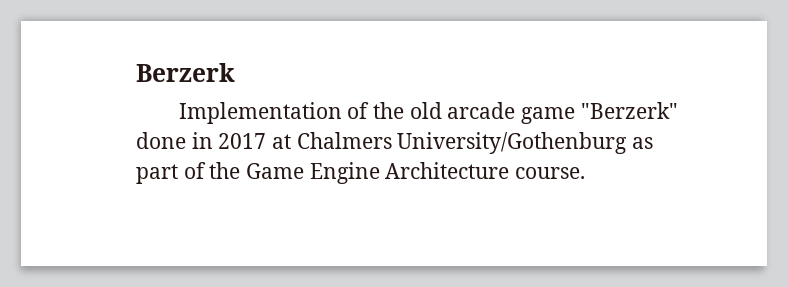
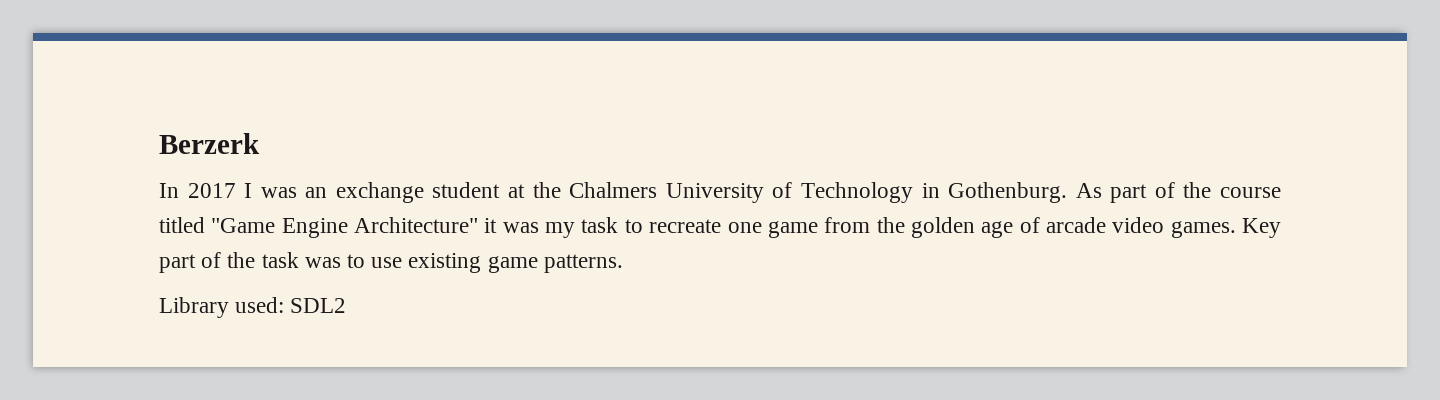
[178,102,678,124] [136,132,654,154] [136,162,586,184] Implementation of the old arcade game "Berzerk" done in 2017 at Chalmers University/Gothenburg as part of the Game Engine Architecture course. -> [159,182,1281,203] [159,217,1282,238] [159,252,623,273] [159,297,347,318] In 2017 I was an exchange student at the Chalmers University of Technology in Gothenburg. As part of the course titled "Game Engine Architecture" it was my task to recreate one game from the golden age of arcade video games. Key part of the task was to use existing game patterns. // Library used: SDL2

